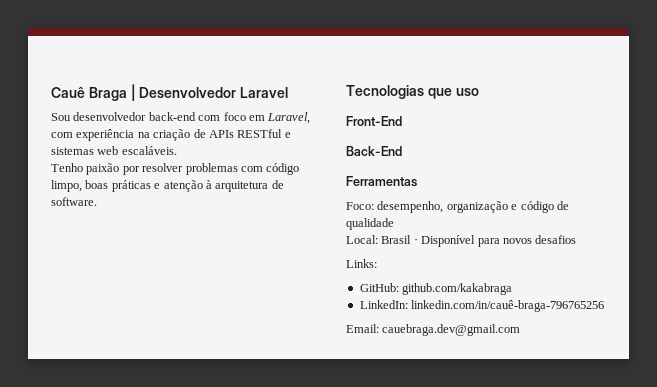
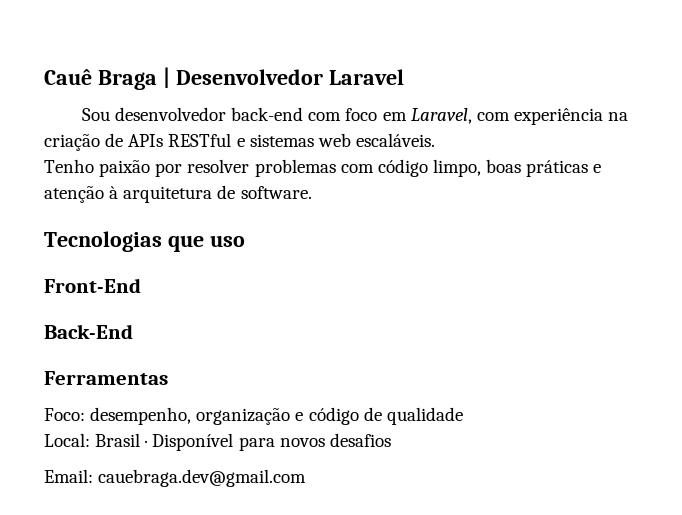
[346,259,377,268] [359,283,513,295] [359,300,605,312] // Links: // GitHub: github.com/kakabraga // LinkedIn: linkedin.com/in/cauê-braga-796765256 -> (391, 440) none

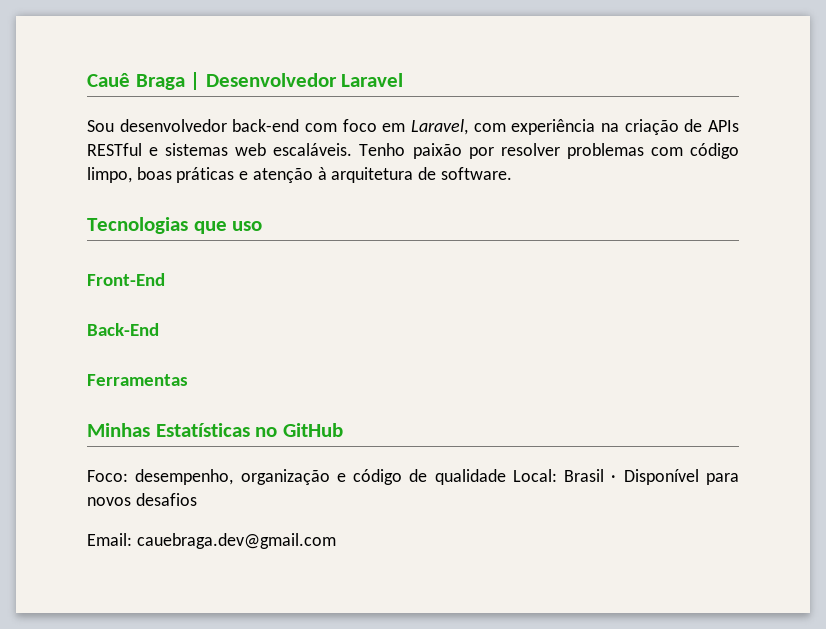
(435, 140) // -> (353, 149) none
(168, 378) none -> [87,423,343,437] // Minhas Estatísticas no GitHub
(463, 416) // -> (506, 477) none

